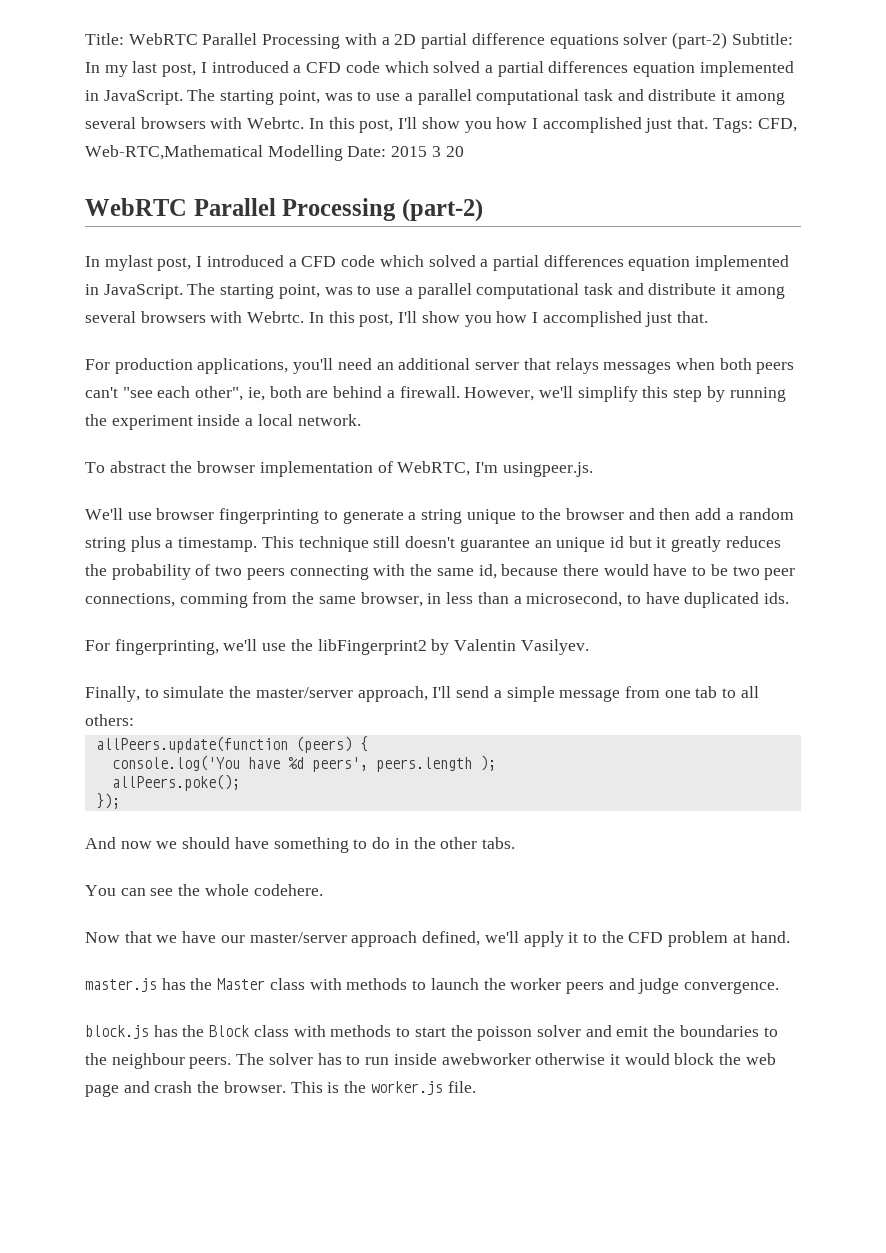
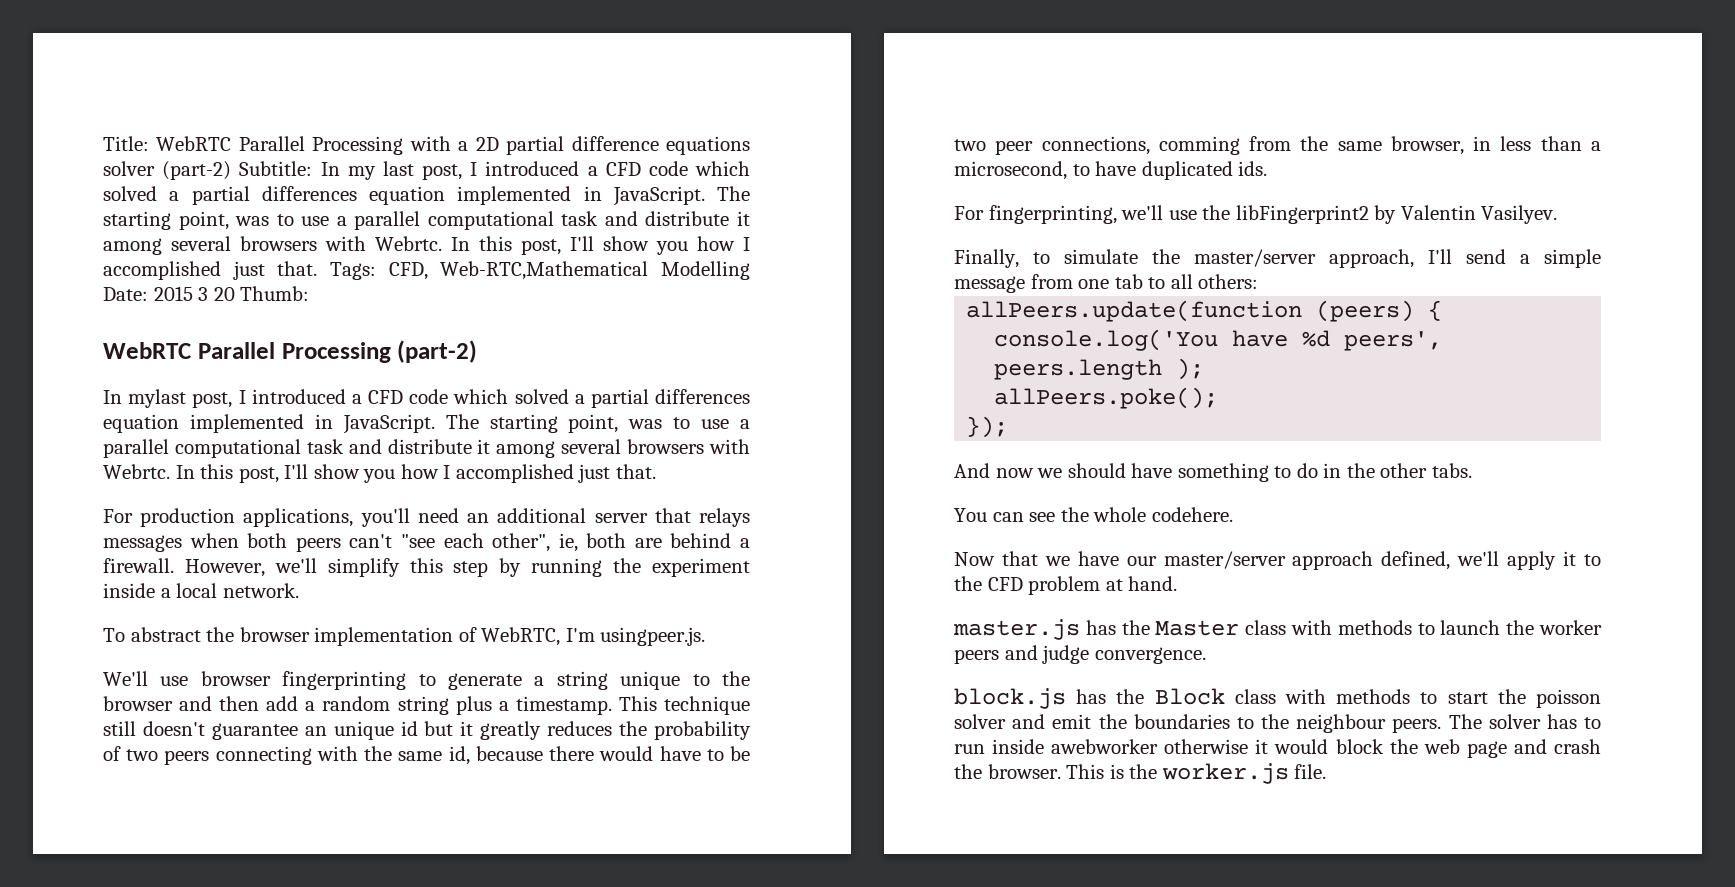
(464, 151) none -> [240,286,310,301] Thumb:

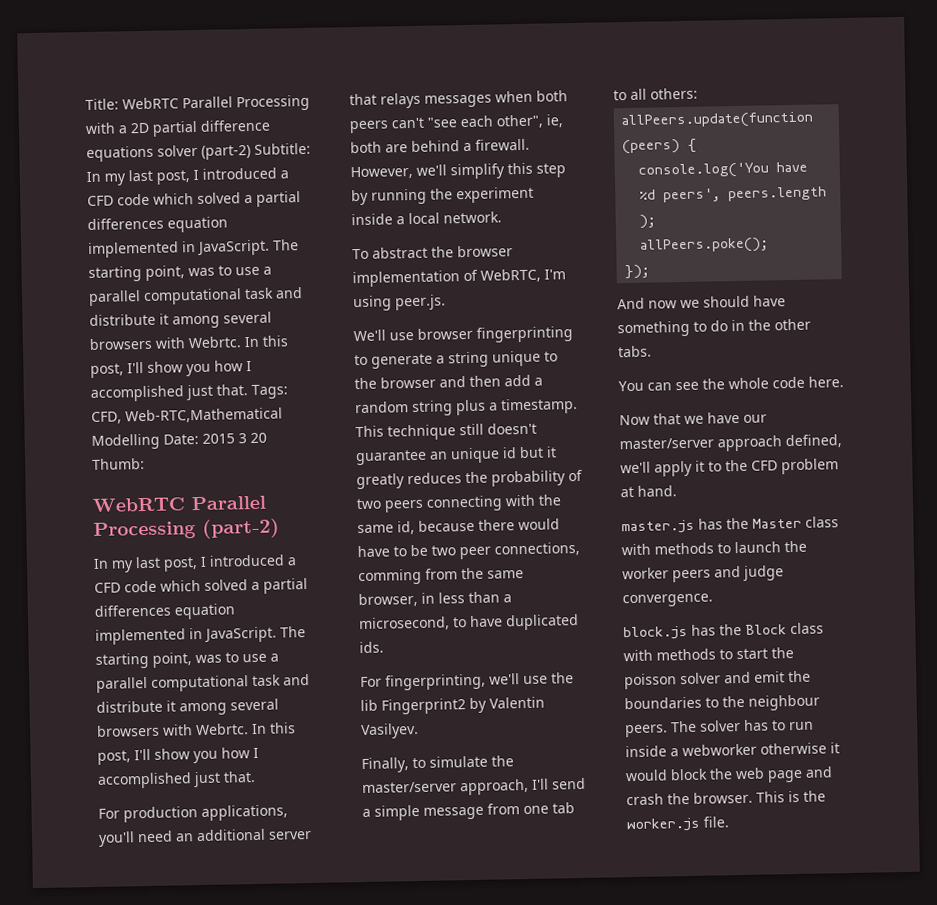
[128,389,187,408] mylast -> [111,556,161,573] my last
[600,627,706,646] usingpeer.js. -> [353,294,446,312] using peer.js.
[1235,205,1369,224] libFingerprint2 -> [360,698,466,715] lib Fingerprint2
[1151,507,1233,522] codehere. -> [772,376,844,389] code here.
[1051,739,1159,754] awebworker -> [670,743,757,757] a webworker

